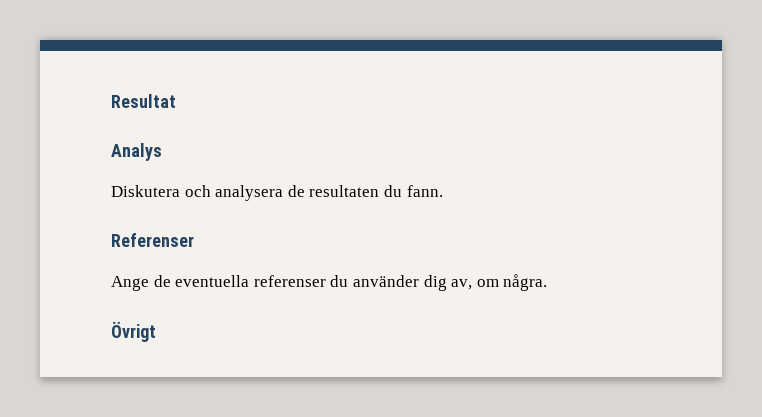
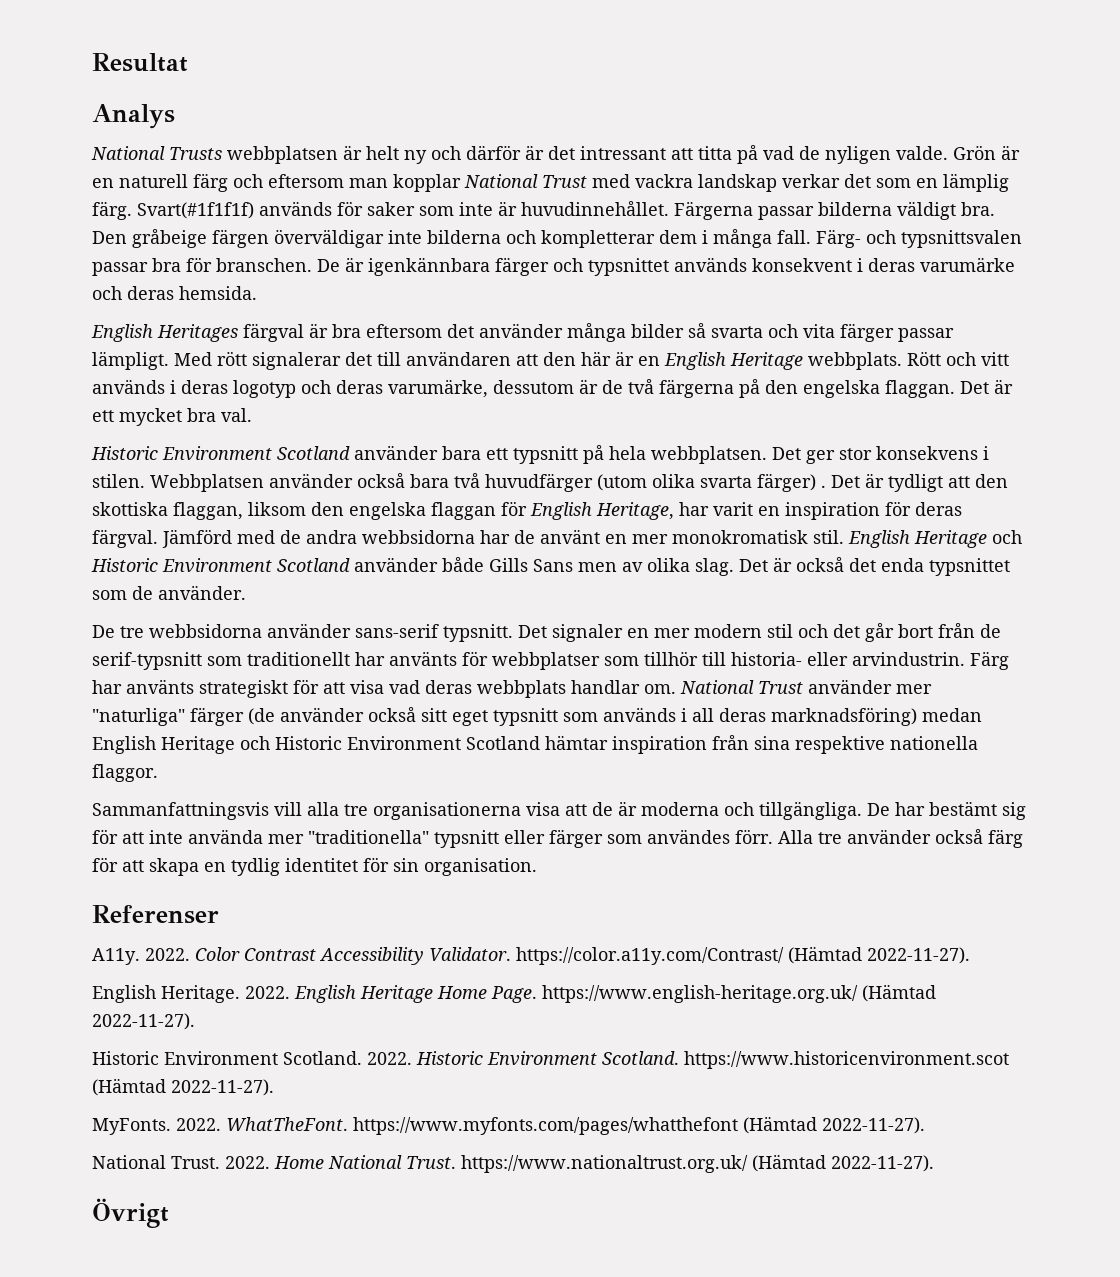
[111,185,443,201] [111,233,194,247] [111,274,548,291] Diskutera och analysera de resultaten du fann. // Referenser // Ange de eventuella referenser du använder dig av, om några. -> [91,145,1020,164] [92,173,1009,192] [92,201,995,220] [92,229,1022,248] [92,257,1015,276] [92,286,257,300] [91,323,954,342] [92,351,1009,370] [92,379,1013,398] [92,408,252,426] [91,445,989,464] [92,473,1008,492] [92,501,962,520] [92,529,1022,548] [91,557,1010,576] [92,585,246,600] [92,623,1001,642] [92,651,1009,670] [92,679,932,698] [92,707,982,726] [92,735,978,754] [92,764,158,782] [92,801,1026,820] [92,829,1023,848] [92,857,537,876] [92,905,219,924] [92,946,970,965] [92,984,936,1003] [92,1013,195,1030] [92,1051,1009,1069] [92,1078,274,1096] [92,1116,925,1135] [92,1154,934,1173] National Trusts webbplatsen är helt ny och därför är det intressant att titta på vad de nyligen valde. Grön är en naturell färg och eftersom man kopplar National Trust med vackra landskap verkar det som en lämplig färg. Svart(#1f1f1f) används för saker som inte är huvudinnehållet. Färgerna passar bilderna väldigt bra. Den gråbeige färgen överväldigar inte bilderna och kompletterar dem i många fall. Färg- och typsnittsvalen passar bra för branschen. De är igenkännbara färger och typsnittet används konsekvent i deras varumärke och deras hemsida. // English Heritages färgval är bra eftersom det använder många bilder så svarta och vita färger passar lämpligt. Med rött signalerar det till användaren att den här är en English Heritage webbplats. Rött och vitt används i deras logotyp och deras varumärke, dessutom är de två färgerna på den engelska flaggan. Det är ett mycket bra val. // Historic Environment Scotland använder bara ett typsnitt på hela webbplatsen. Det ger stor konsekvens i stilen. Webbplatsen använder också bara två huvudfärger (utom olika svarta färger) . Det är tydligt att den skottiska flaggan, liksom den engelska flaggan för English Heritage, har varit en inspiration för deras färgval. Jämförd med de andra webbsidorna har de använt en mer monokromatisk stil. English Heritage och Historic Environment Scotland använder både Gills Sans men av olika slag. Det är också det enda typsnittet som de använder. // De tre webbsidorna använder sans-serif typsnitt. Det signaler en mer modern stil och det går bort från de serif-typsnitt som traditionellt har använts för webbplatser som tillhör till historia- eller arvindustrin. Färg har använts strategiskt för att visa vad deras webbplats handlar om. National Trust använder mer "naturliga" färger (de använder också sitt eget typsnitt som används i all deras marknadsföring) medan English Heritage och Historic Environment Scotland hämtar inspiration från sina respektive nationella flaggor. // Sammanfattningsvis vill alla tre organisationerna visa att de är moderna och tillgängliga. De har bestämt sig för att inte använda mer "traditionella" typsnitt eller färger som användes förr. Alla tre använder också färg för att skapa en tydlig identitet för sin organisation. // Referenser // A11y. 2022. Color Contrast Accessibility Validator. https://color.a11y.com/Contrast/ (Hämtad 2022-11-27). // English Heritage. 2022. English Heritage Home Page. https://www.english-heritage.org.uk/ (Hämtad 2022-11-27). // Historic Environment Scotland. 2022. Historic Environment Scotland. https://www.historicenvironment.scot (Hämtad 2022-11-27). // MyFonts. 2022. WhatTheFont. https://www.myfonts.com/pages/whatthefont (Hämtad 2022-11-27). // National Trust. 2022. Home National Trust. https://www.nationaltrust.org.uk/ (Hämtad 2022-11-27).

